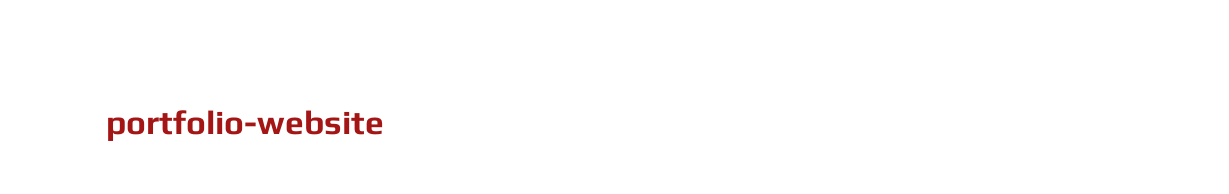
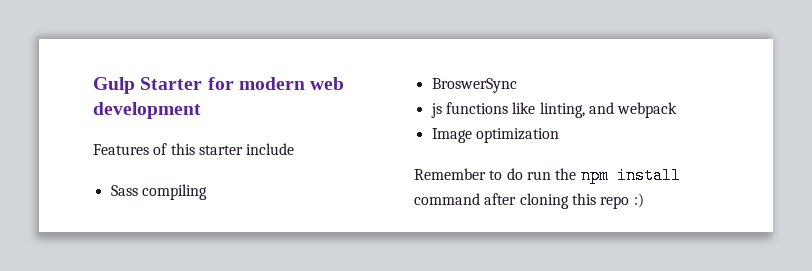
[106,110,384,141] portfolio-website -> [93,77,345,94] [93,102,201,119] [93,143,295,155] [110,184,207,200] [431,78,517,93] [430,102,678,118] [431,128,559,143] [414,167,681,184] [414,193,644,209] Gulp Starter for modern web development // Features of this starter include // Sass compiling // BroswerSync // js functions like linting, and webpack // Image optimization // Remember to do run the npm install command after cloning this repo :)

